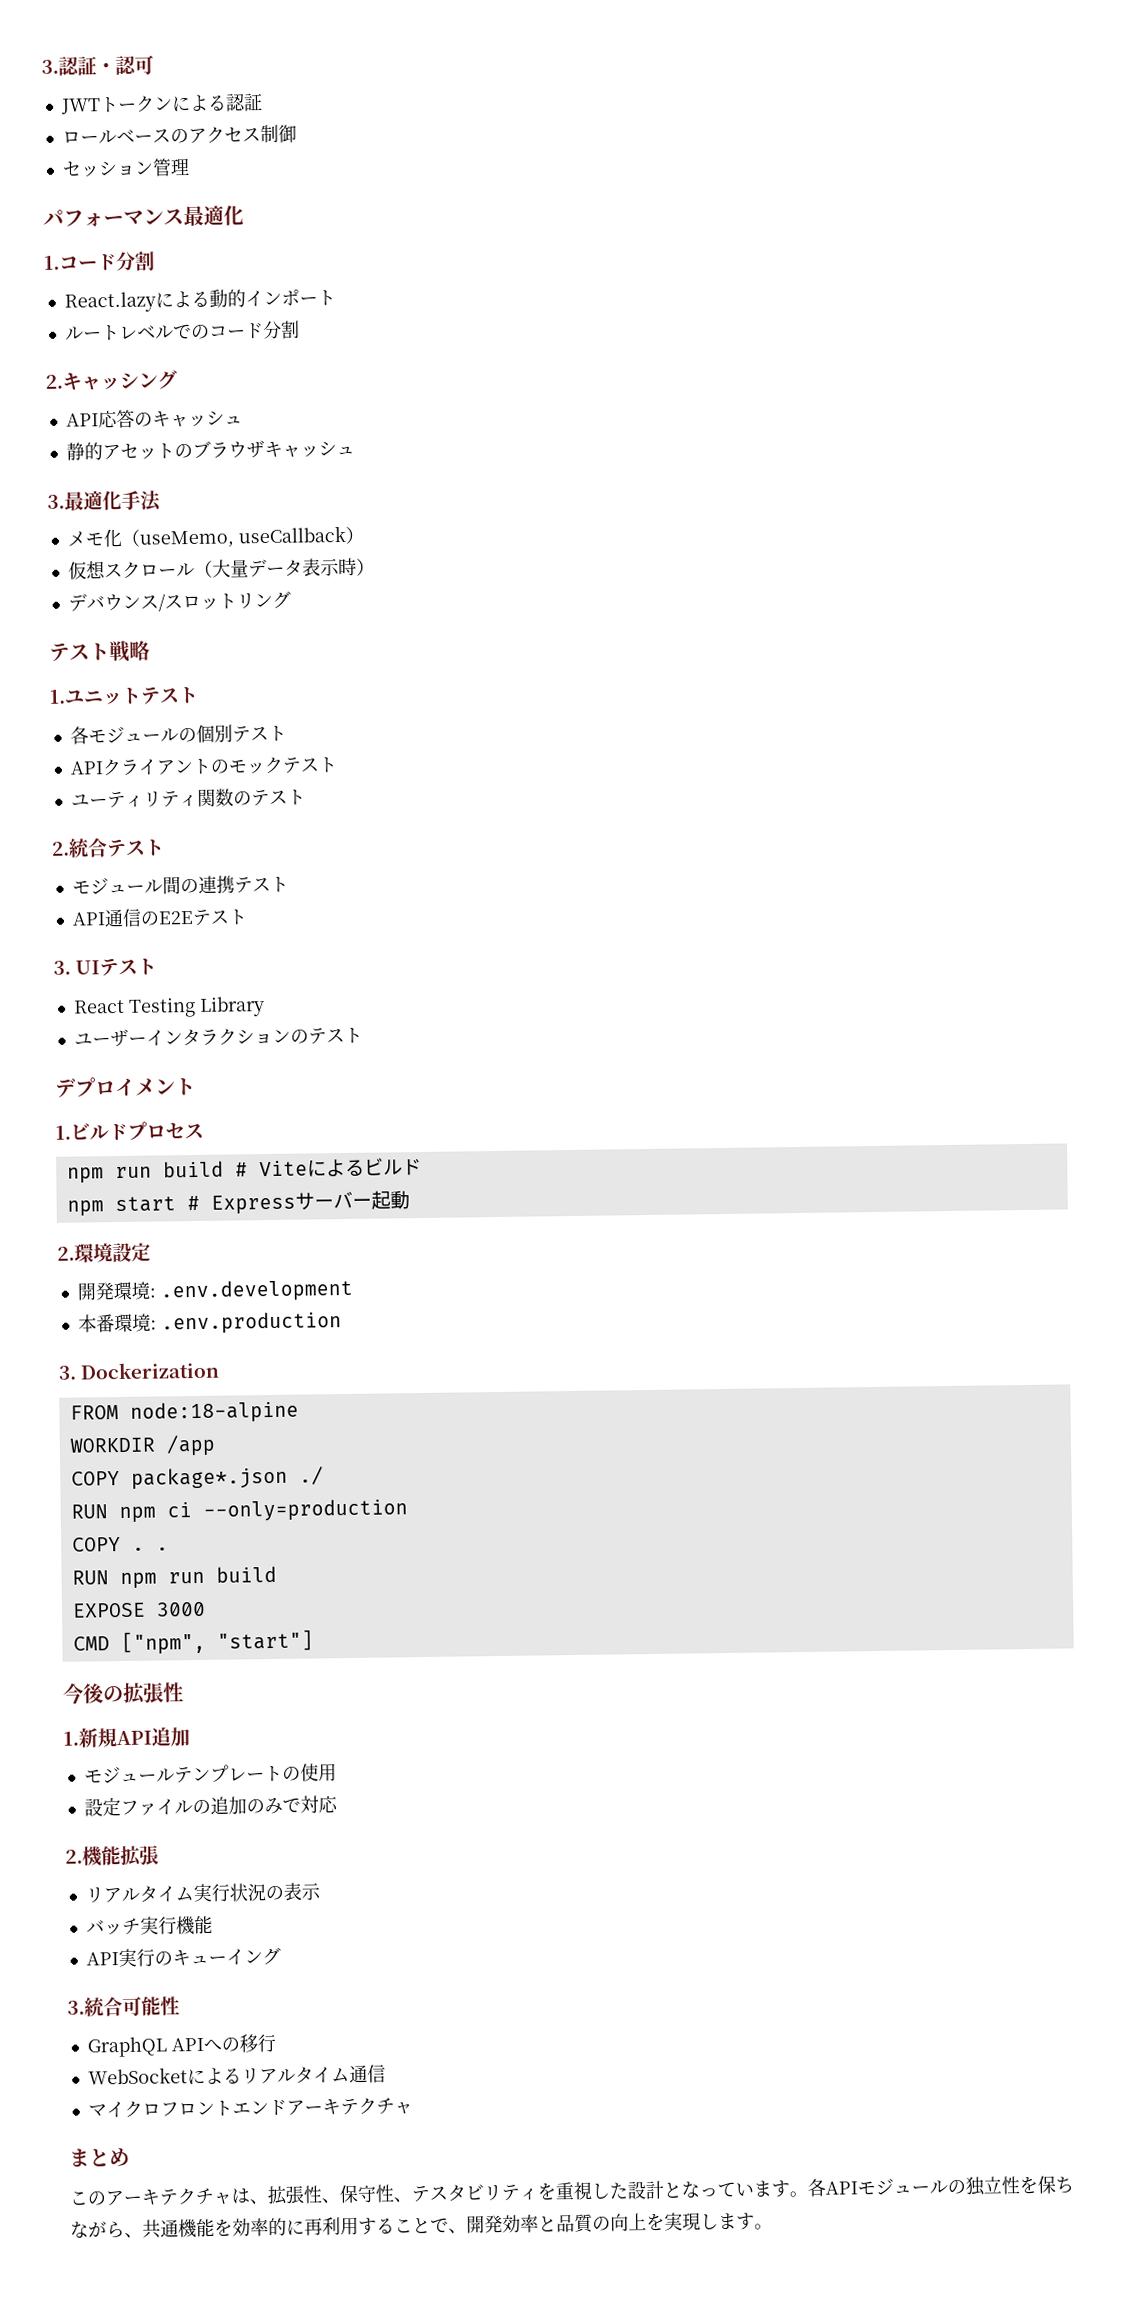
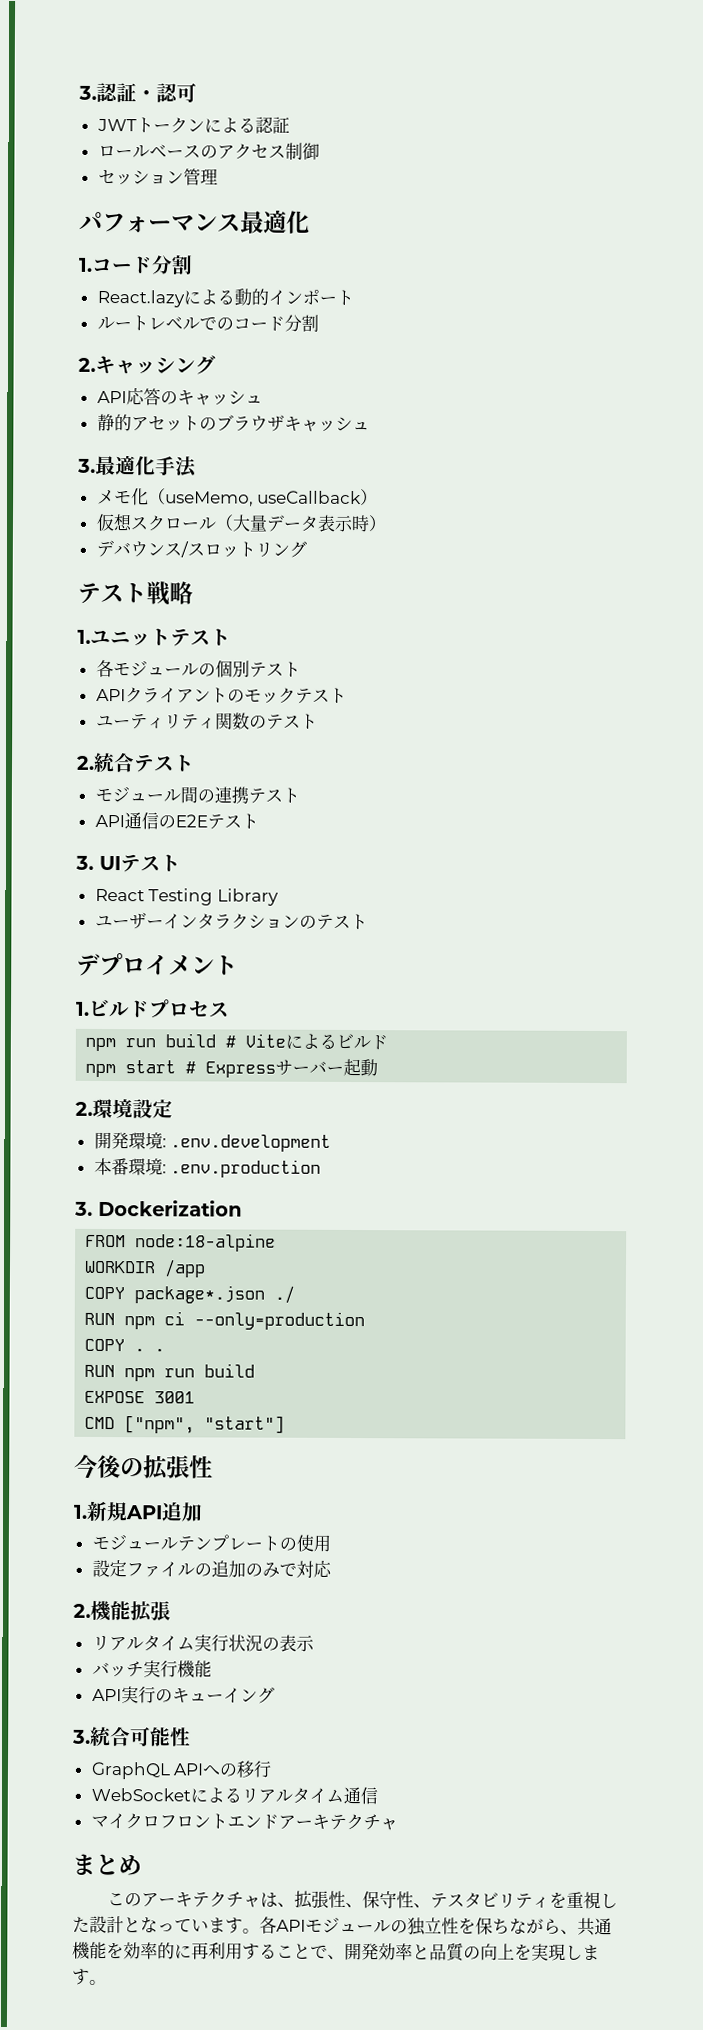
[155,1601,206,1617] 3000 -> [154,1391,196,1404] 3001

